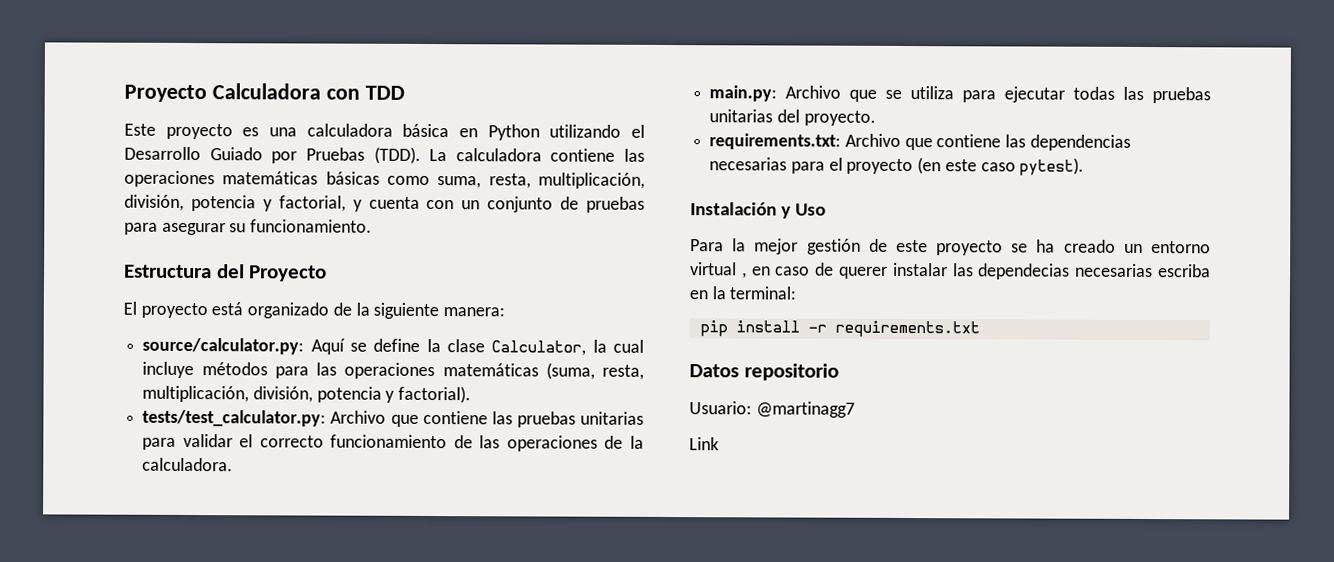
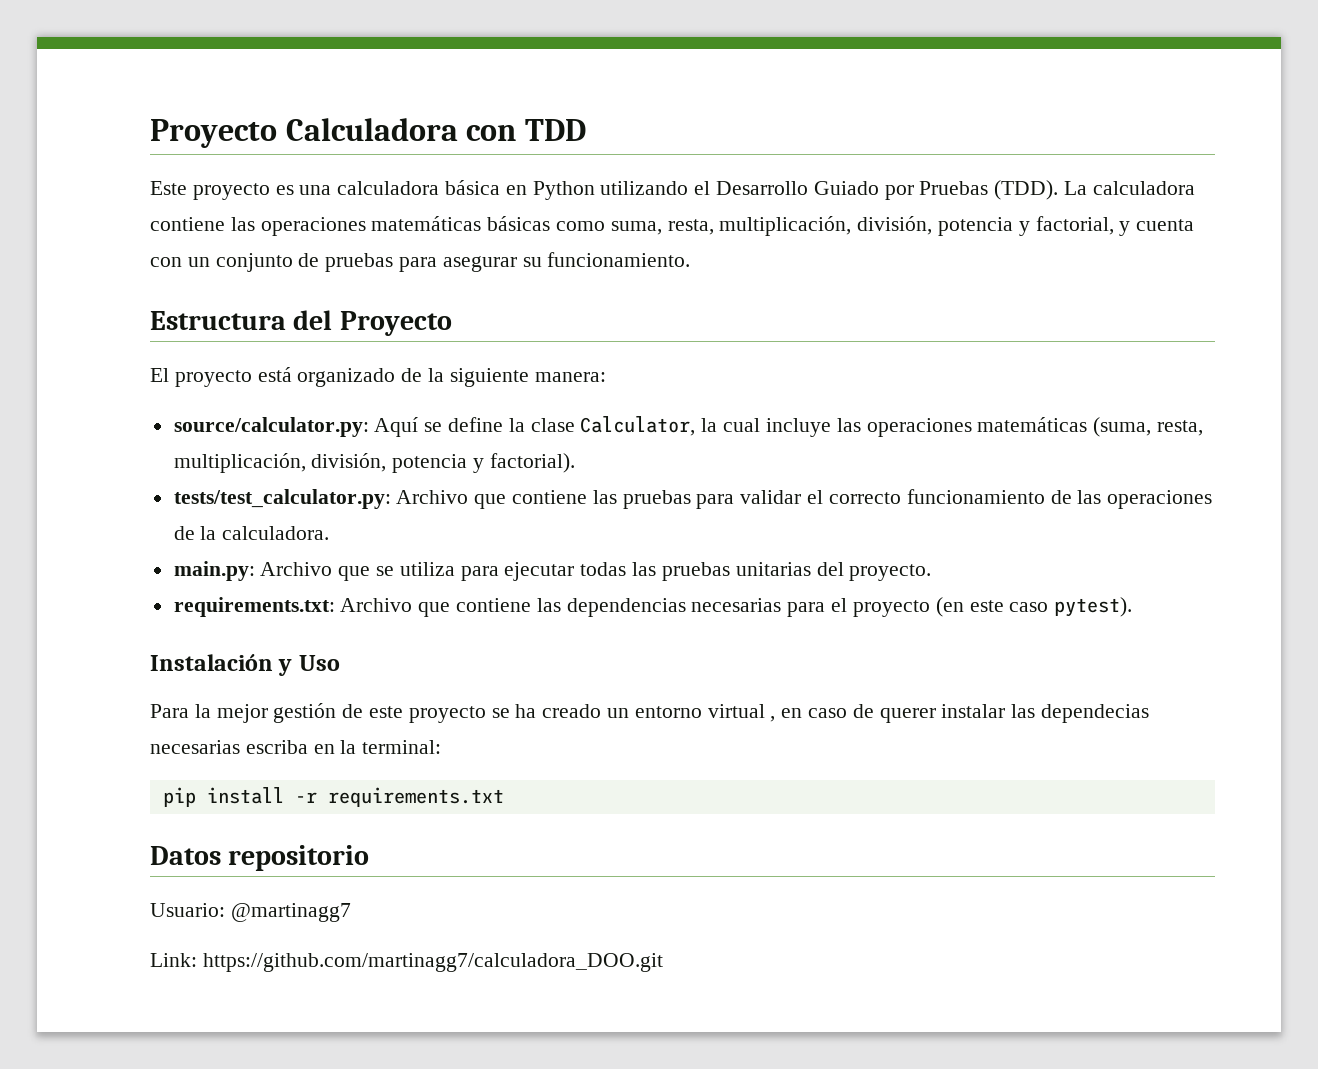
[201,362,309,379] métodos para -> (831, 427) none
[580,411,644,425] unitarias -> (691, 499) none
[689,437,719,451] Link -> [150,953,663,972] Link: https://github.com/martinagg7/calculadora_DOO.git

